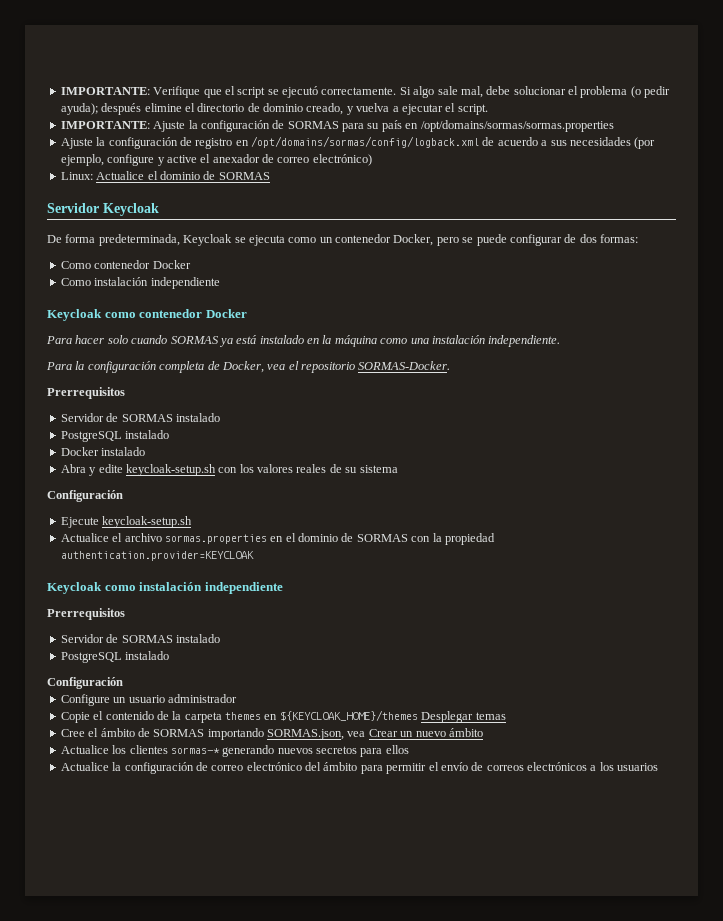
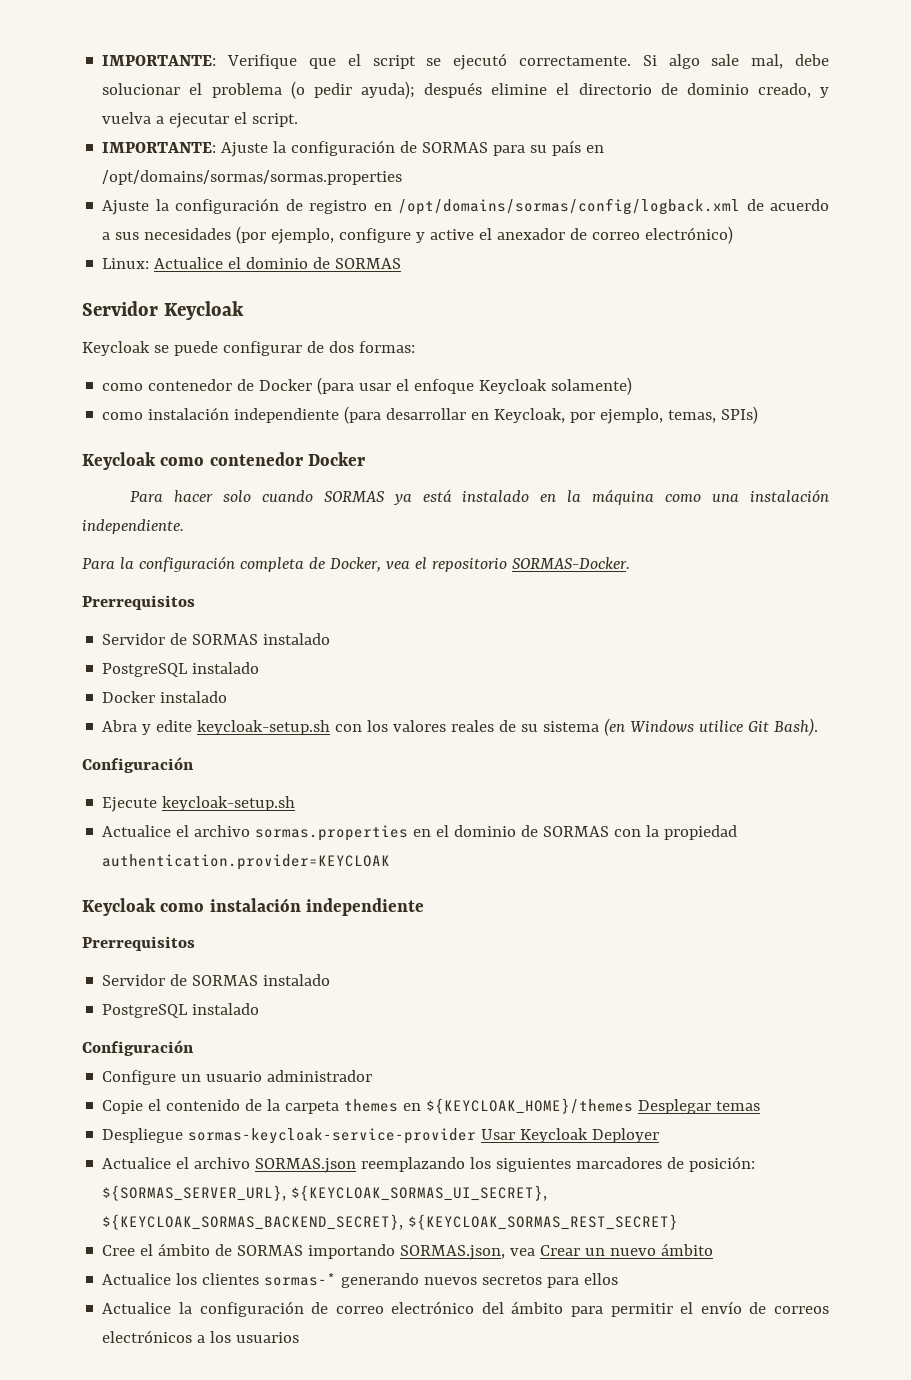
[47,234,459,246] De forma predeterminada, Keycloak se ejecuta como un contenedor Docker, pero -> [82,341,150,356] Keycloak
[60,260,191,269] [60,277,220,289] Como contenedor Docker // Como instalación independiente -> [102,377,633,395] [102,406,759,424] como contenedor de Docker (para usar el enfoque Keycloak solamente) // como instalación independiente (para desarrollar en Keycloak, por ejemplo, temas, SPIs)
(398, 469) none -> [604,718,819,736] (en Windows utilice Git Bash).
(506, 716) none -> [102,1128,660,1144] [102,1156,756,1173] [102,1185,548,1201] [102,1214,679,1230] // Despliegue sormas-keycloak-service-provider Usar Keycloak Deployer // Actualice el archivo SORMAS.json reemplazando los siguientes marcadores de posición: ${SORMAS_SERVER_URL}, ${KEYCLOAK_SORMAS_UI_SECRET}, ${KEYCLOAK_SORMAS_BACKEND_SECRET}, ${KEYCLOAK_SORMAS_REST_SECRET}

